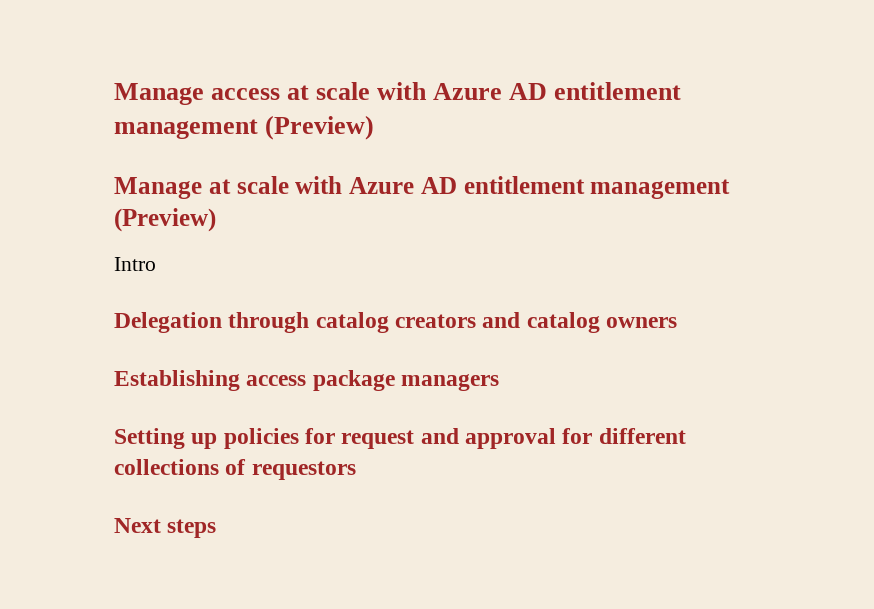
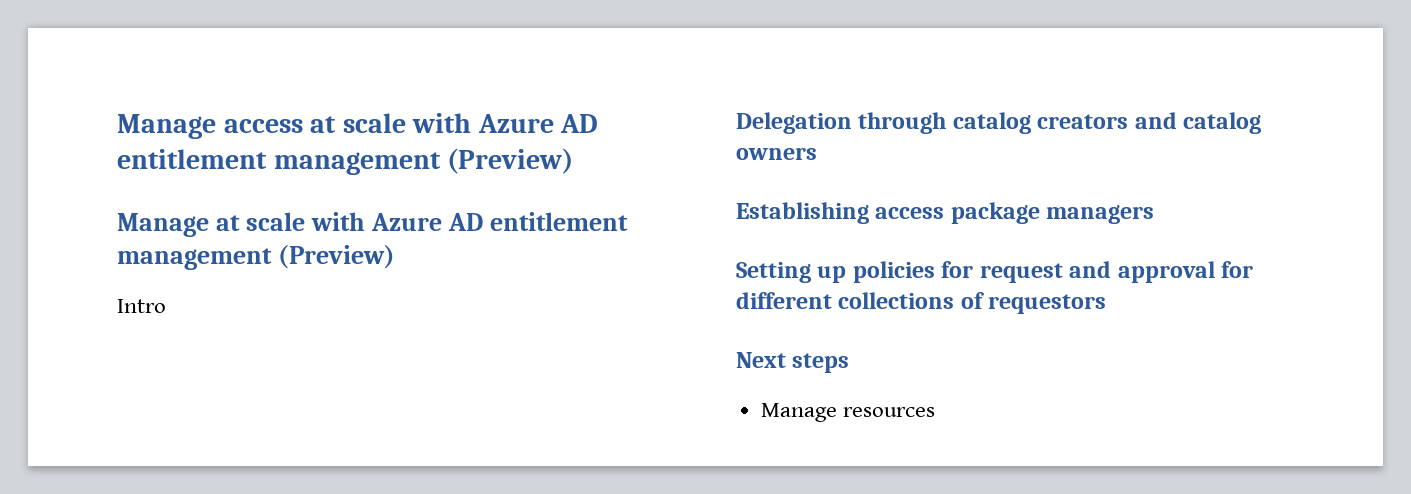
(217, 528) none -> [760,403,935,422] // Manage resources

